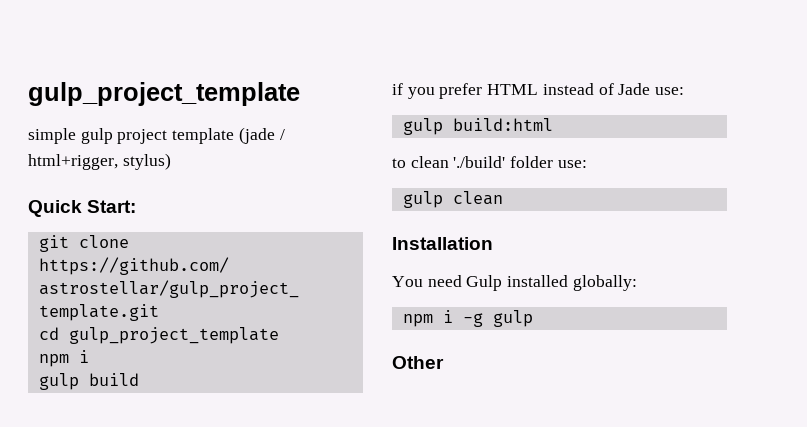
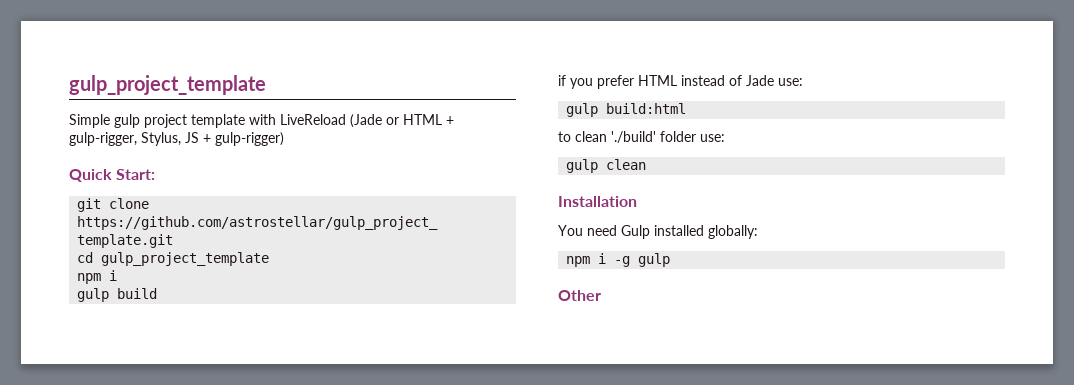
[28,82,300,106] [28,128,76,144] gulp_project_template // simple -> [69,75,266,95] [69,114,110,128] gulp_project_template // Simple
[238,127,285,144] [28,153,171,170] (jade / html+rigger, stylus) -> [249,114,454,128] [69,132,284,146] with LiveReload (Jade or HTML + gulp-rigger, Stylus, JS + gulp-rigger)

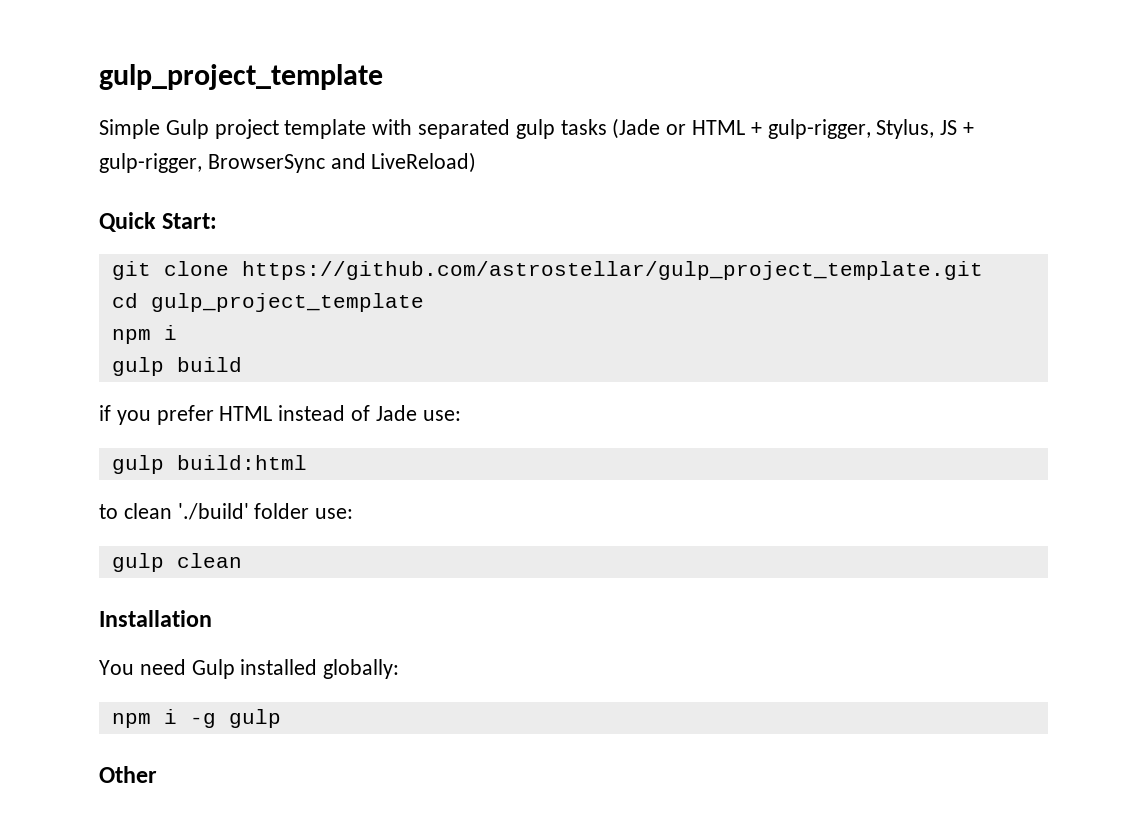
[114,114,140,128] gulp -> [165,119,209,139] Gulp
[280,114,346,125] LiveReload -> [418,119,607,139] separated gulp tasks
[215,132,284,146] gulp-rigger) -> [99,152,477,173] gulp-rigger, BrowserSync and LiveReload)

